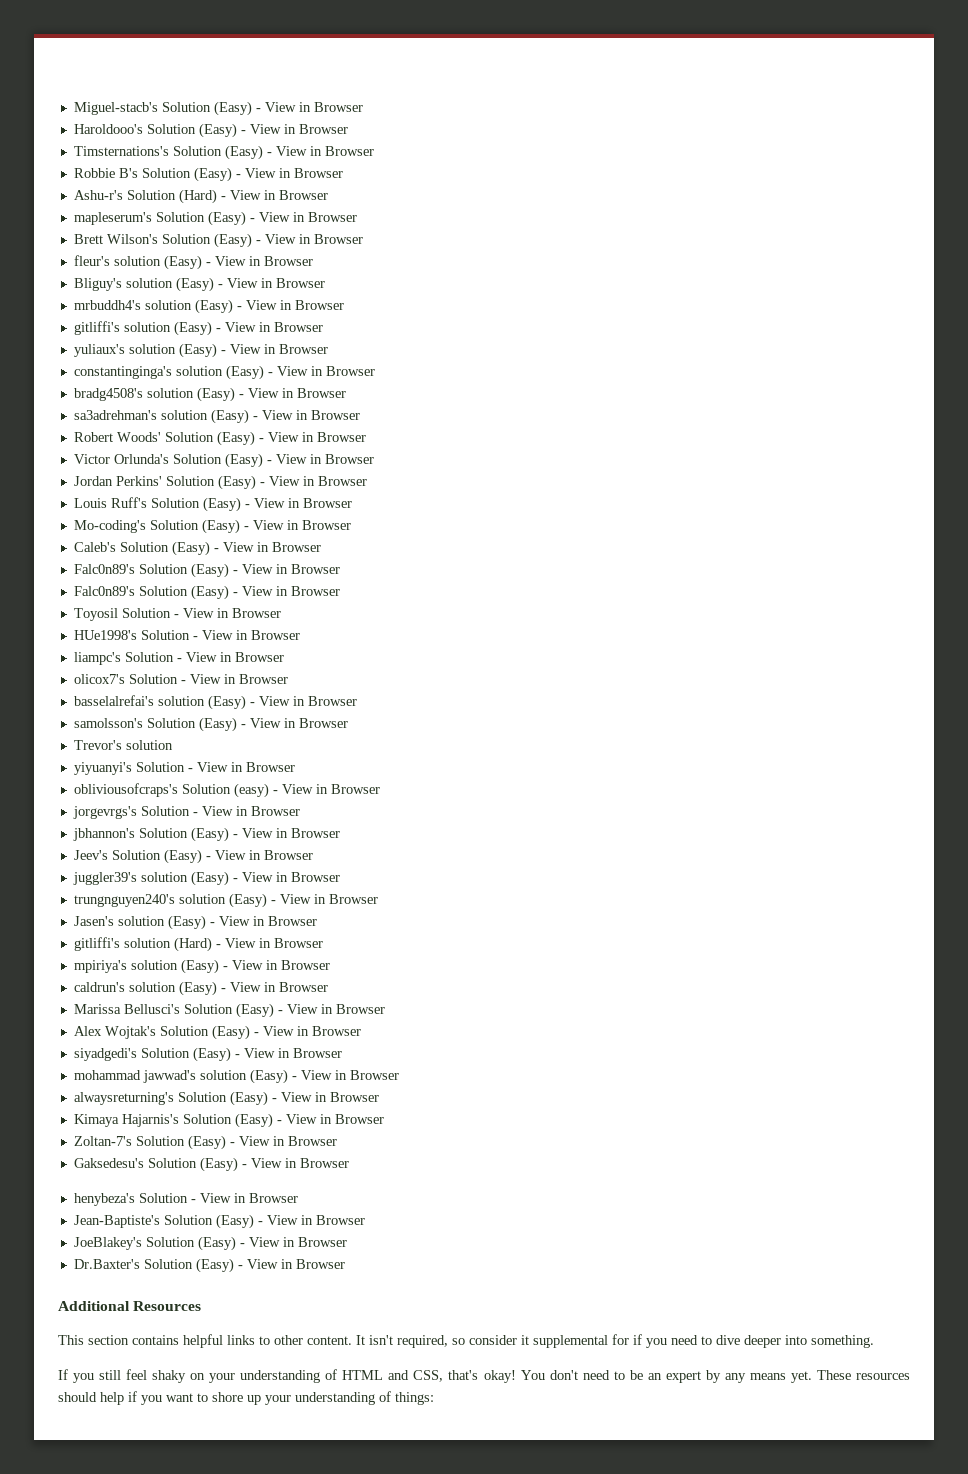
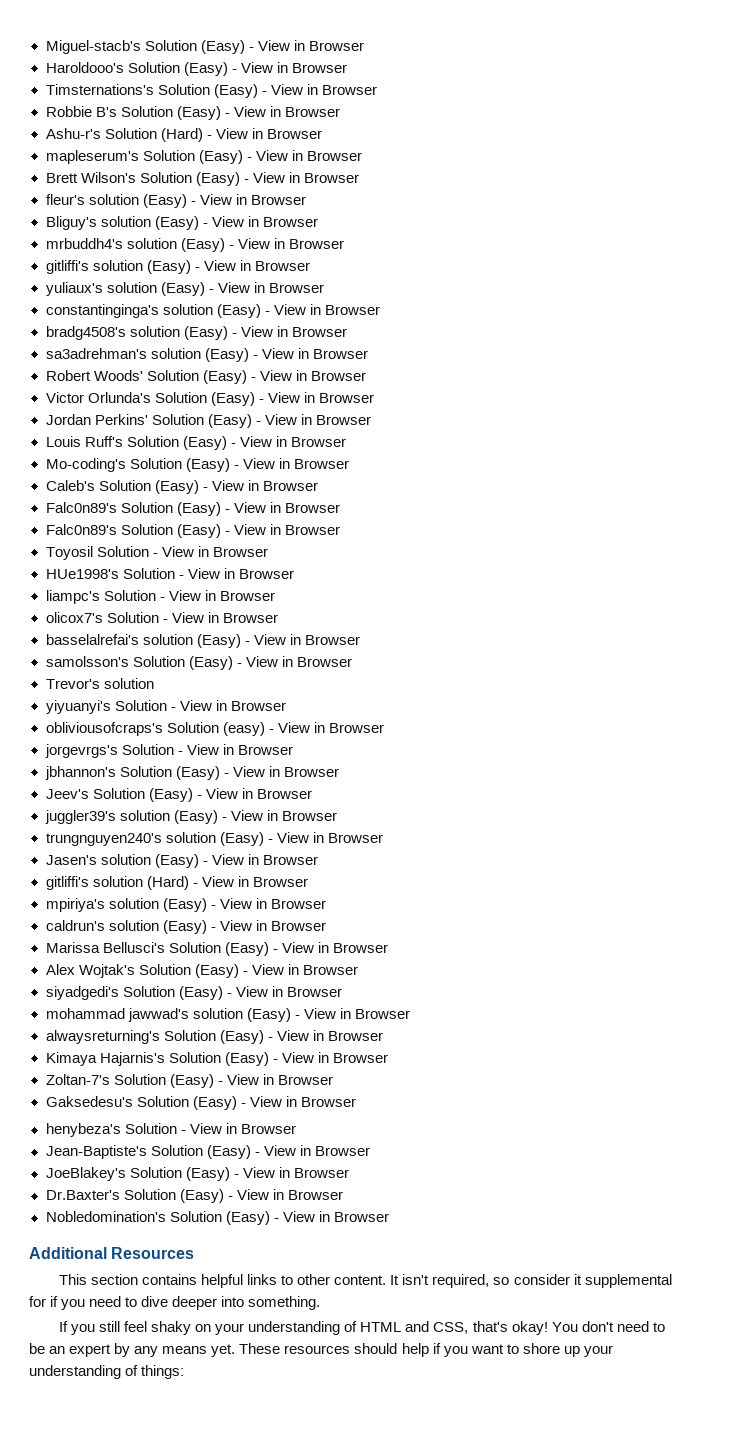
(345, 1264) none -> [45,1211,389,1225] // Nobledomination's Solution (Easy) - View in Browser

